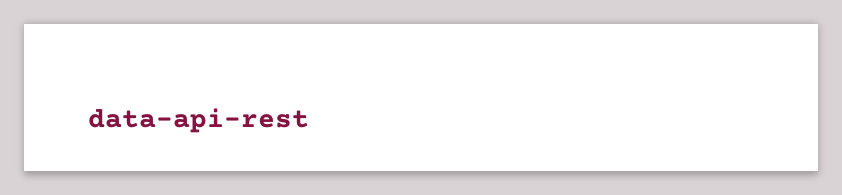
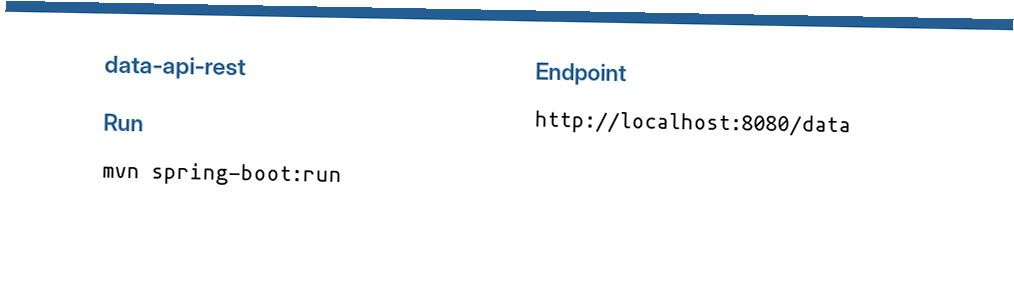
(309, 120) none -> [103,113,144,132] [102,162,342,187] [535,62,627,87] [534,110,851,138] // Run // mvn spring-boot:run // Endpoint // http://localhost:8080/data

